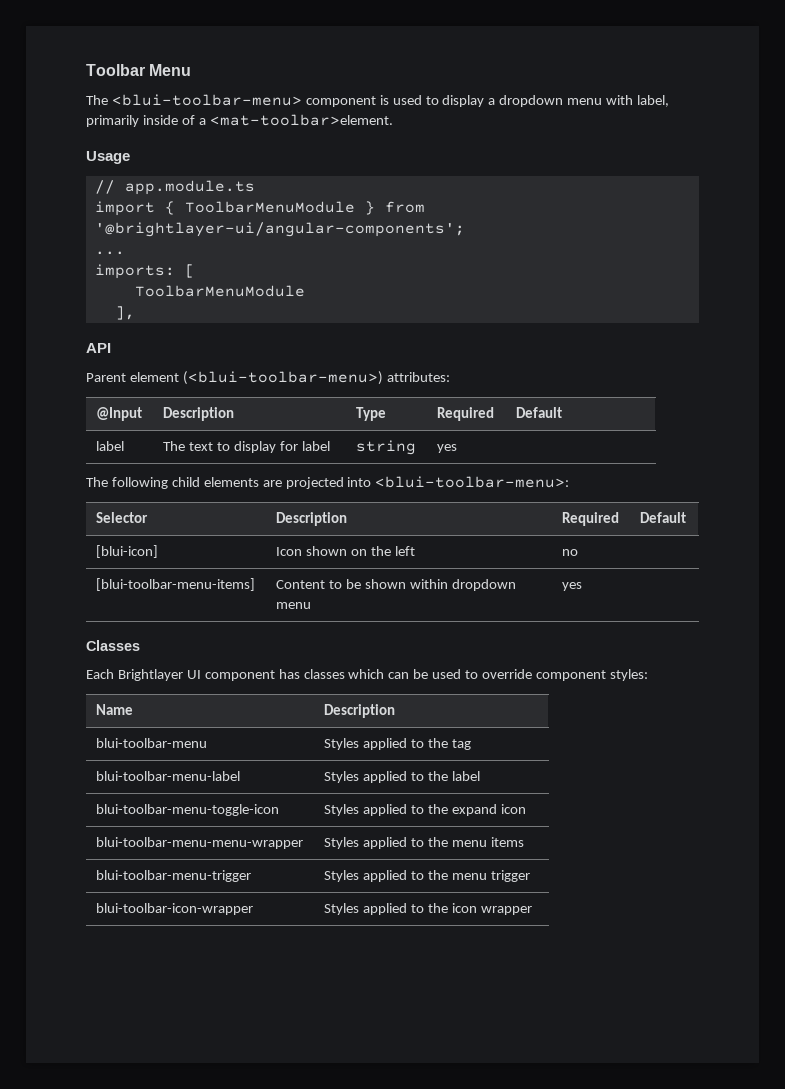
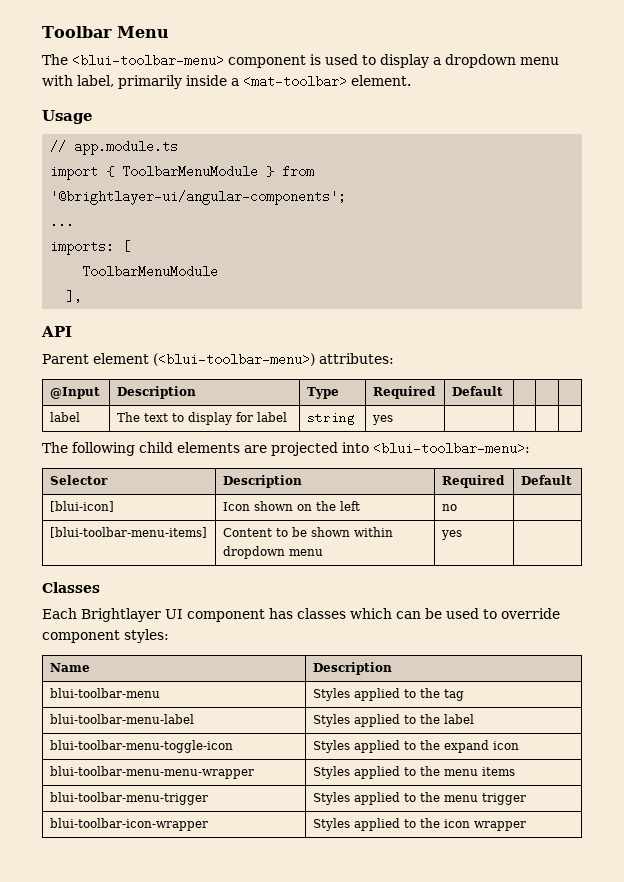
[181,114,393,126] of a <mat-toolbar>element. -> [231,75,411,88] a <mat-toolbar> element.

